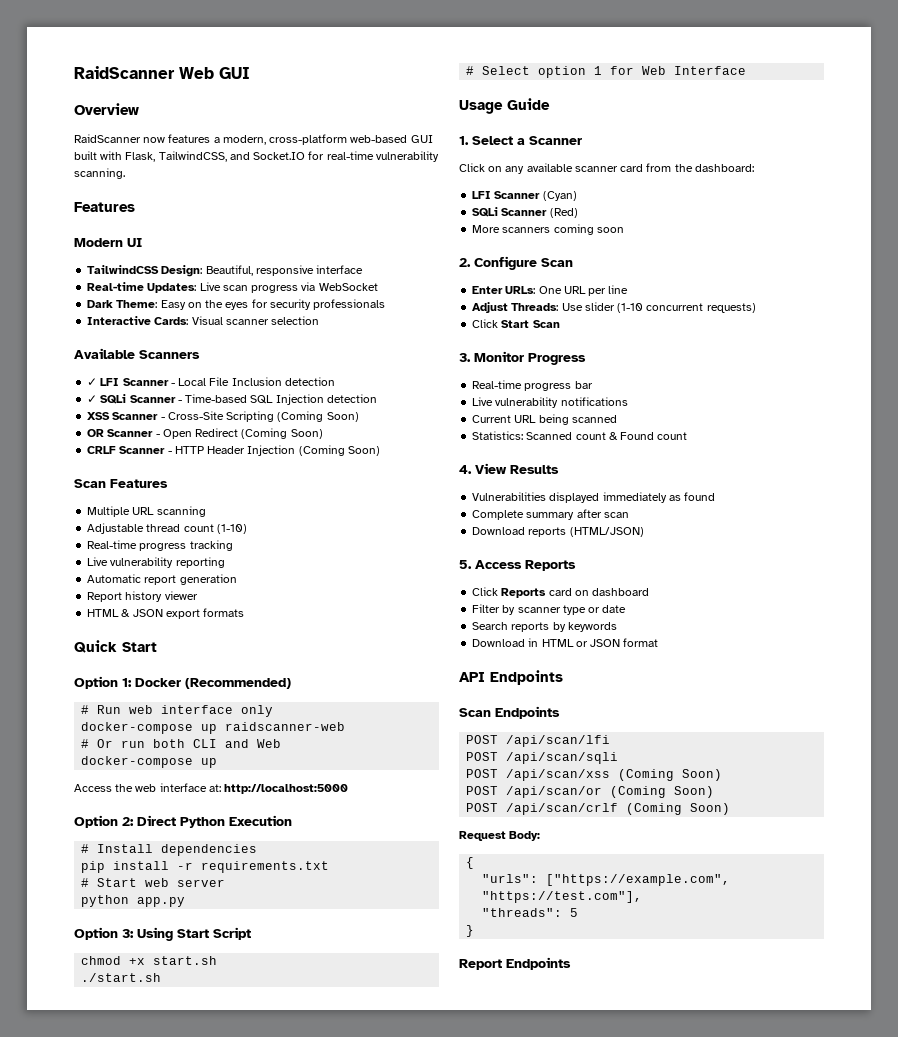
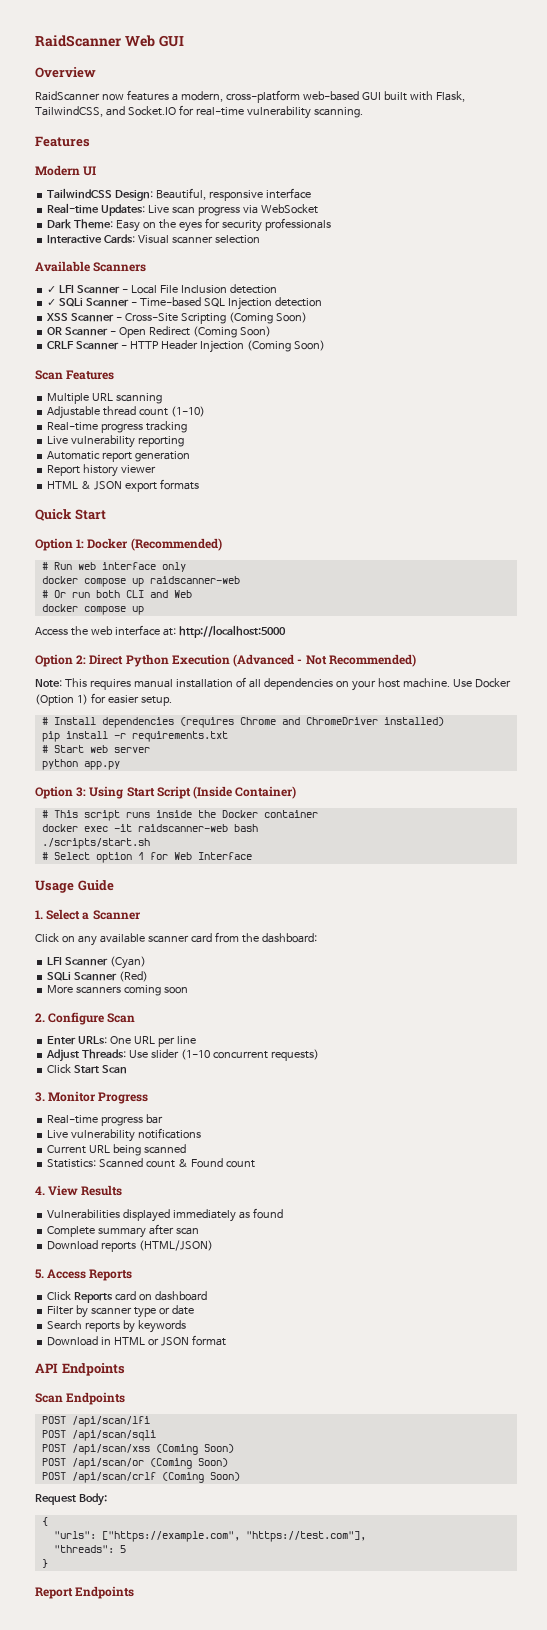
[81,722,194,734] docker-compose -> [41,576,126,587] docker compose
[81,756,194,768] docker-compose -> [41,604,126,615] docker compose
[81,844,258,856] // # Install dependencies -> [233,654,416,667] [35,677,511,691] [35,693,172,706] [41,717,444,728] (Advanced - Not Recommended) // Note: This requires manual installation of all dependencies on your host machine. Use Docker (Option 1) for easier setup. // # Install dependencies (requires Chrome and ChromeDriver installed)
[81,956,218,965] [81,973,162,982] // chmod +x start.sh // ./start.sh -> [193,786,297,799] [41,810,318,821] [41,824,258,832] [41,838,150,849] (Inside Container) // # This script runs inside the Docker container // docker exec -it raidscanner-web bash // ./scripts/start.sh

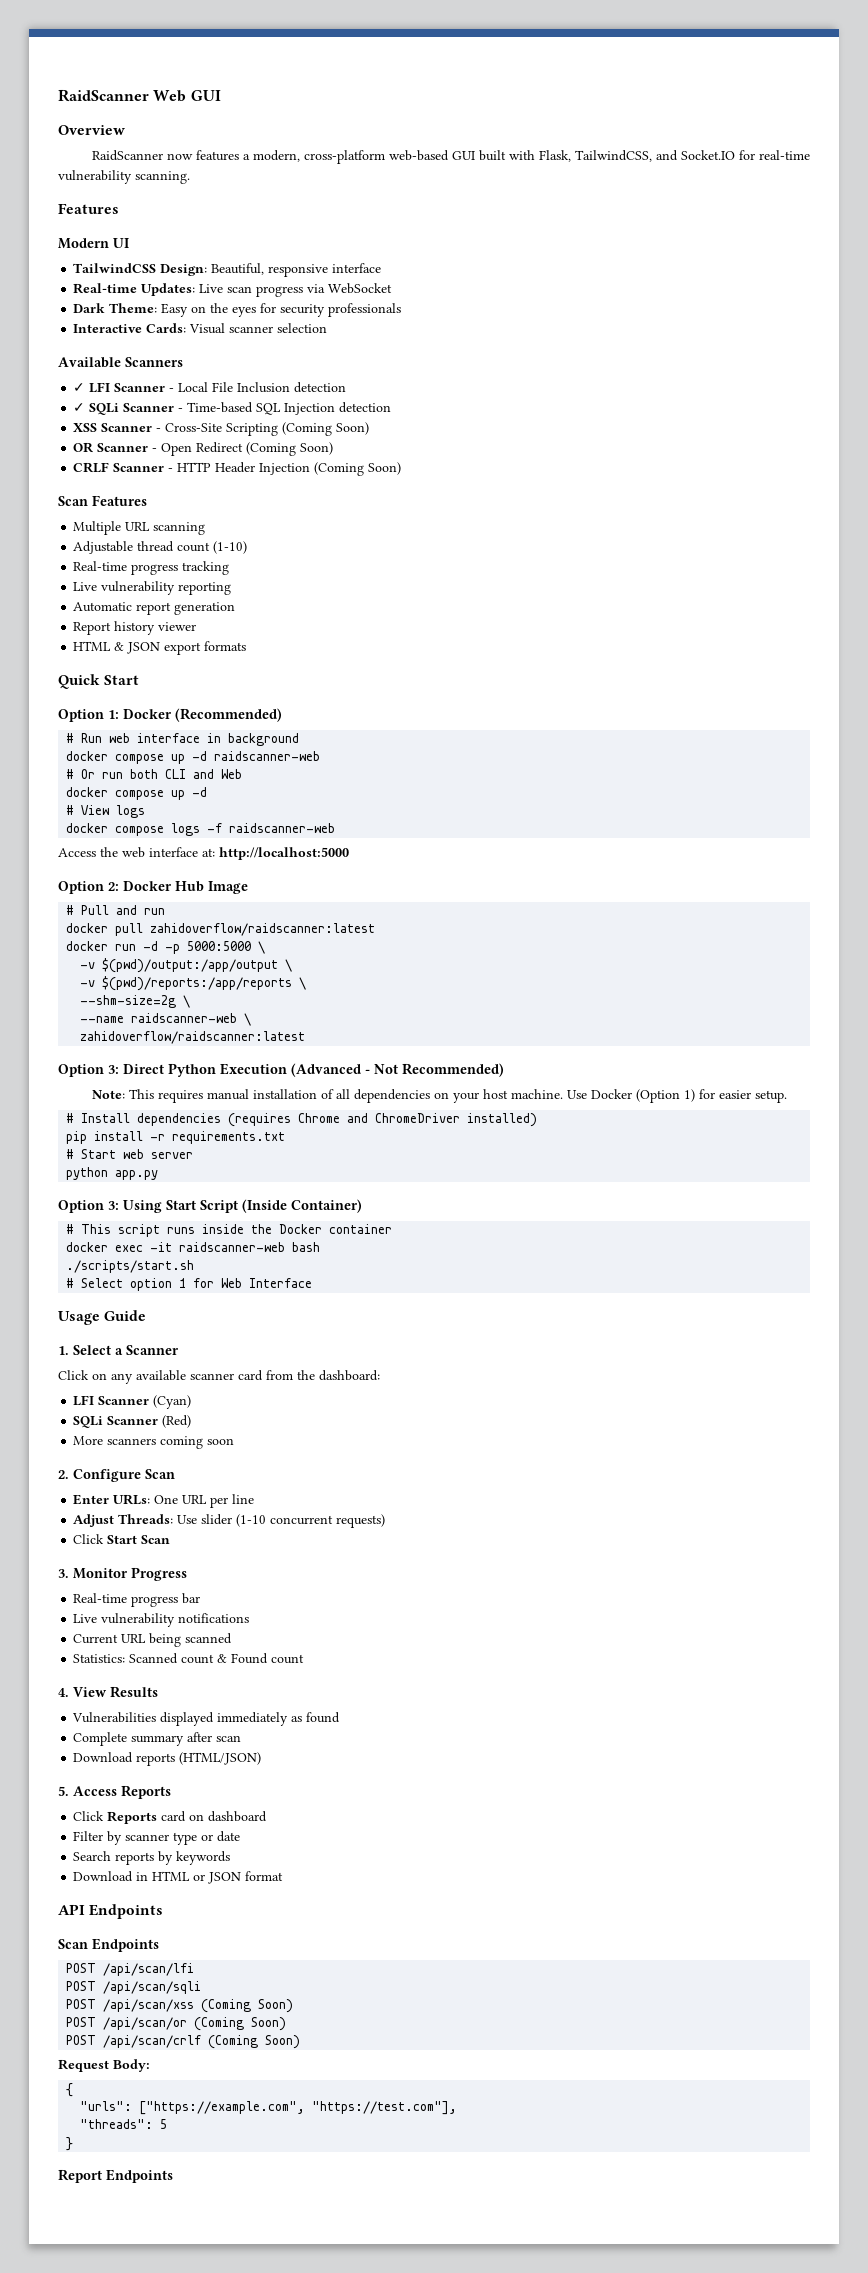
[161,562,186,572] [41,576,144,587] only // docker compose up -> [207,733,300,746] [66,751,208,764] in background // docker compose up -d
(144, 610) none -> [192,787,208,797] [66,805,146,818] [66,823,336,836] -d // # View logs // docker compose logs -f raidscanner-web
(87, 659) none -> [123,881,248,894] [66,905,166,915] [66,923,376,936] [66,941,266,954] [80,958,293,973] [80,976,307,991] [80,995,191,1008] [80,1013,252,1026] [80,1031,306,1044] [58,1064,119,1077] Docker Hub Image // # Pull and run // docker pull zahidoverflow/raidscanner:latest // docker run -d -p 5000:5000 \ // -v $(pwd)/output:/app/output \ // -v $(pwd)/reports:/app/reports \ // --shm-size=2g \ // --name raidscanner-web \ // zahidoverflow/raidscanner:latest // Option 3:

